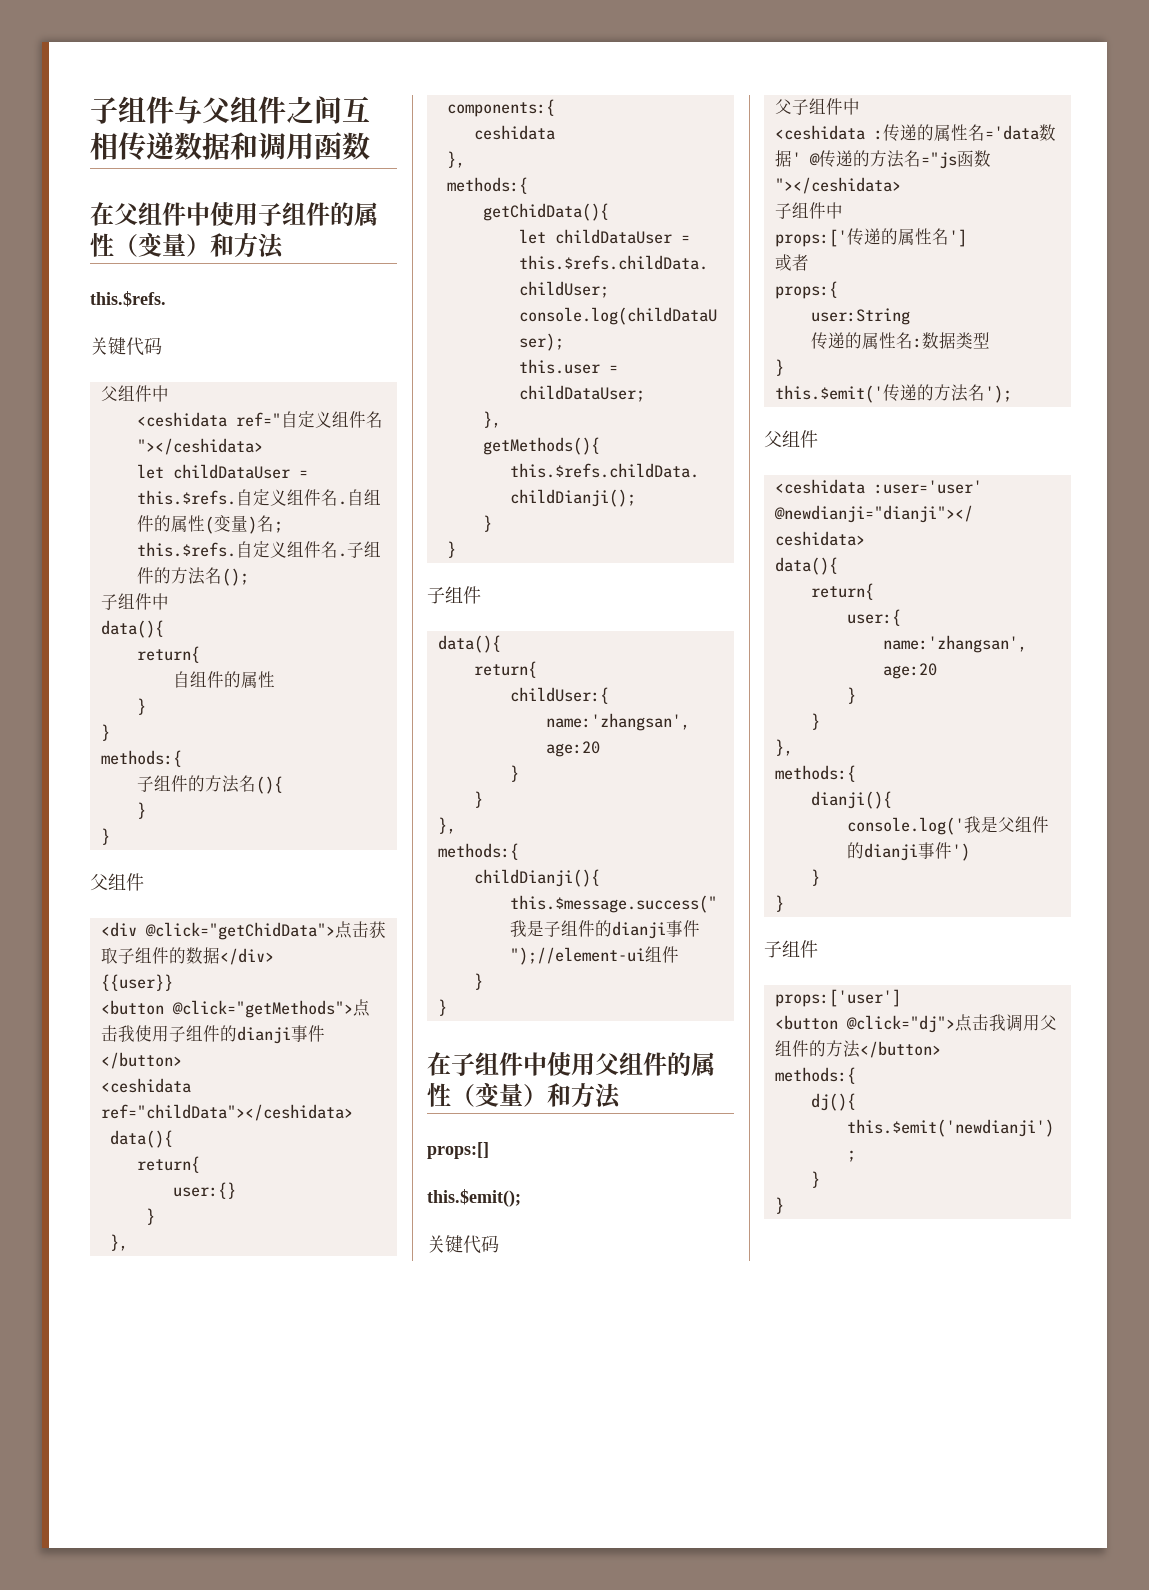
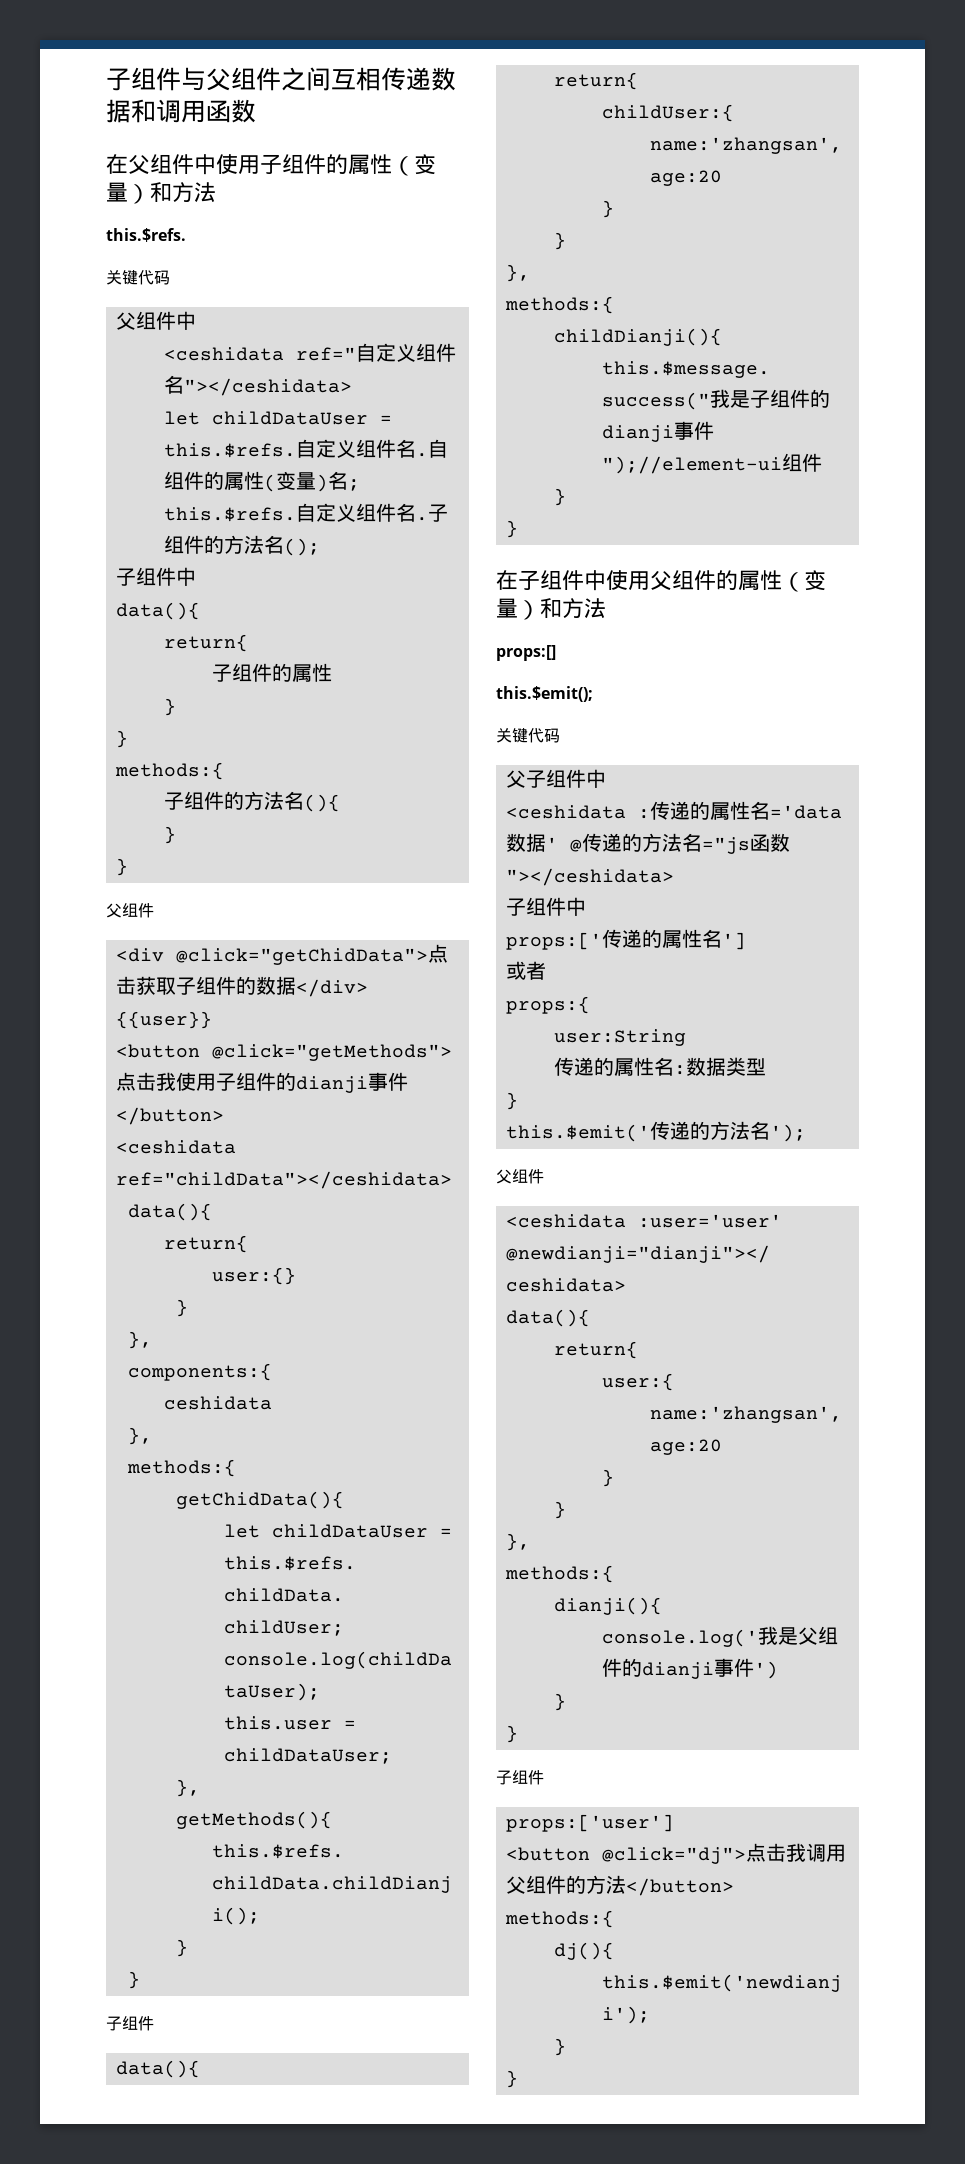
[172,671,190,688] 自 -> [211,664,232,682] 子

